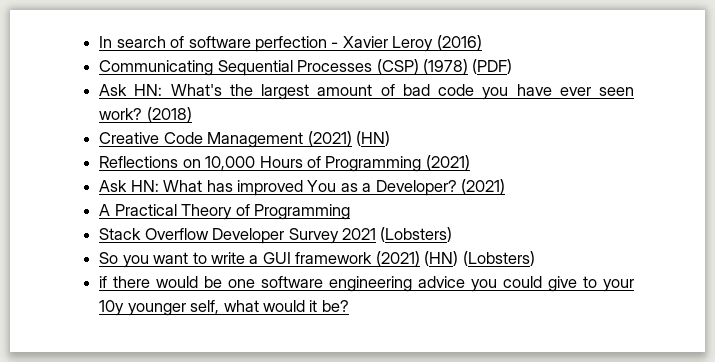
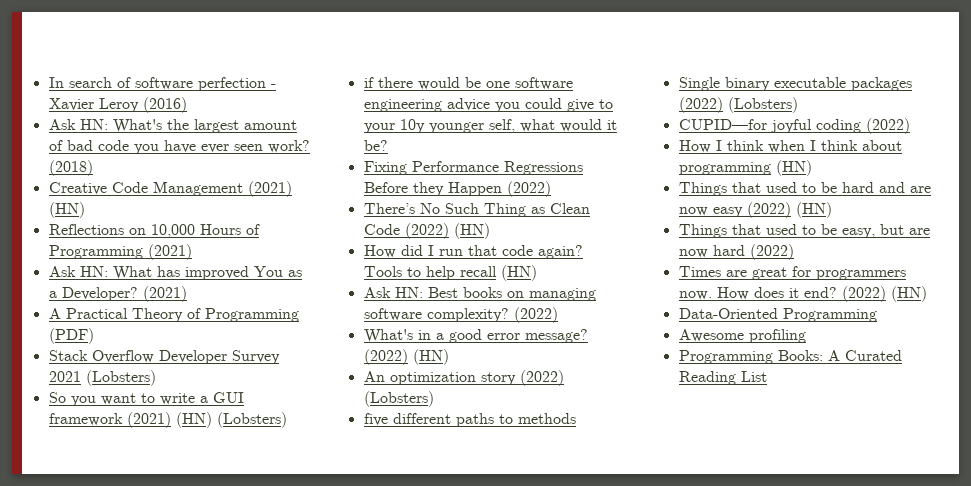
[99,59,513,76] // Communicating Sequential Processes (CSP) (1978) (PDF) -> (187, 105) none
(350, 212) none -> [48,328,94,344] (PDF)
(349, 306) none -> [363,161,583,175] [363,181,551,197] [363,203,590,217] [363,223,490,239] [363,245,583,259] [363,265,537,281] [363,287,596,301] [363,307,558,323] [363,329,588,343] [363,349,449,365] [363,370,564,386] [363,391,434,407] [363,413,576,427] [678,77,912,91] [678,97,798,113] [678,118,910,134] [678,140,902,153] [678,160,812,176] [678,182,931,196] [678,202,832,218] [678,224,930,238] [678,244,794,260] [678,266,906,280] [678,286,927,302] [678,308,877,322] [678,329,806,343] [678,350,902,364] [678,371,767,385] // Fixing Performance Regressions Before they Happen (2022) // There’s No Such Thing as Clean Code (2022) (HN) // How did I run that code again? Tools to help recall (HN) // Ask HN: Best books on managing software complexity? (2022) // What's in a good error message? (2022) (HN) // An optimization story (2022) (Lobsters) // five different paths to methods // Single binary executable packages (2022) (Lobsters) // CUPID—for joyful coding (2022) // How I think when I think about programming (HN) // Things that used to be hard and are now easy (2022) (HN) // Things that used to be easy, but are now hard (2022) // Times are great for programmers now. How does it end? (2022) (HN) // Data-Oriented Programming // Awesome profiling // Programming Books: A Curated Reading List

